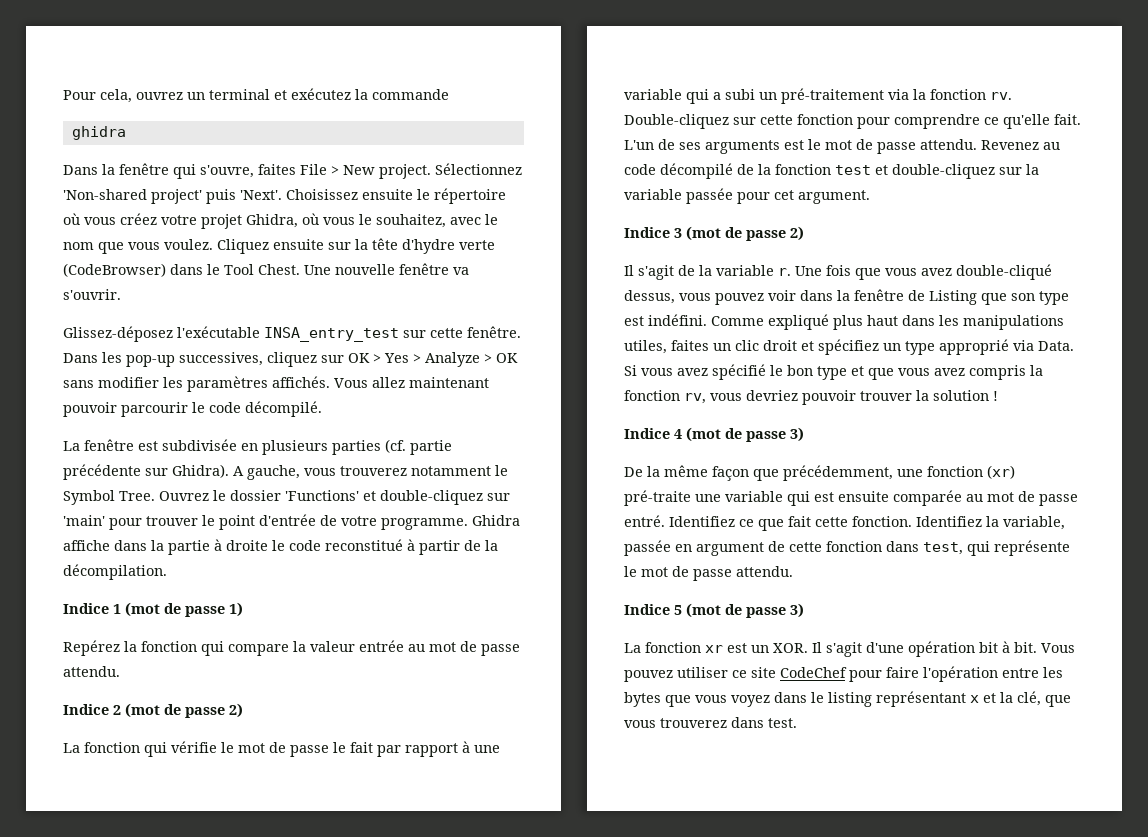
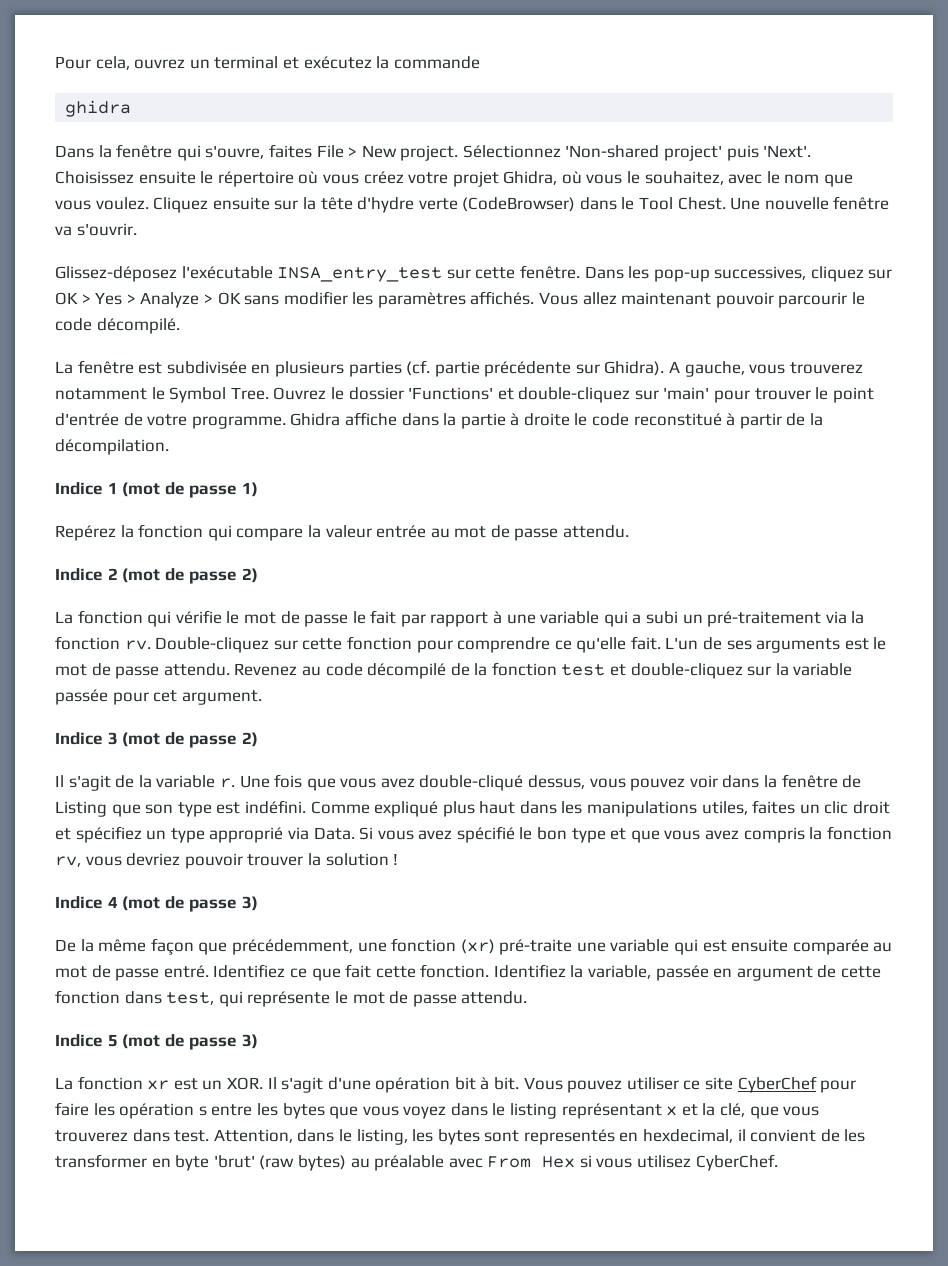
[780,667,847,678] CodeChef -> [737,1076,817,1093] CyberChef
[923,666,998,682] l'opération -> [93,1103,207,1119] les opération s
(797, 723) none -> [213,1129,866,1145] [55,1154,778,1171] Attention, dans le listing, les bytes sont representés en hexdecimal, il convient de les transformer en byte 'brut' (raw bytes) au préalable avec From Hex si vous utilisez CyberChef.

